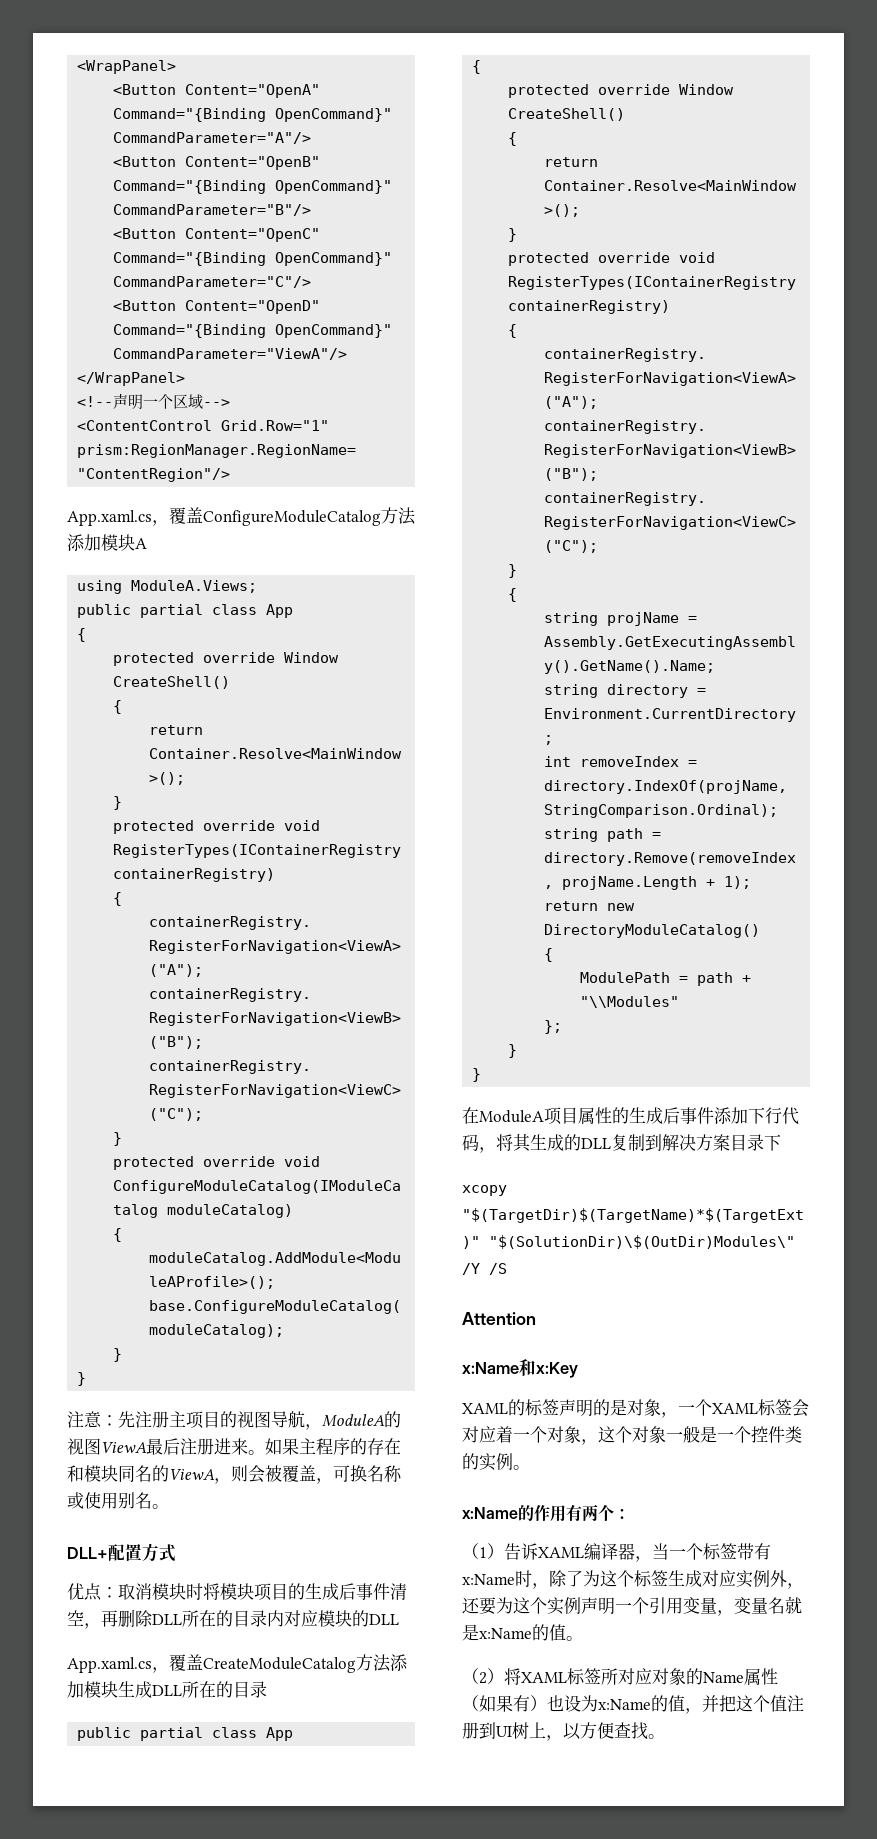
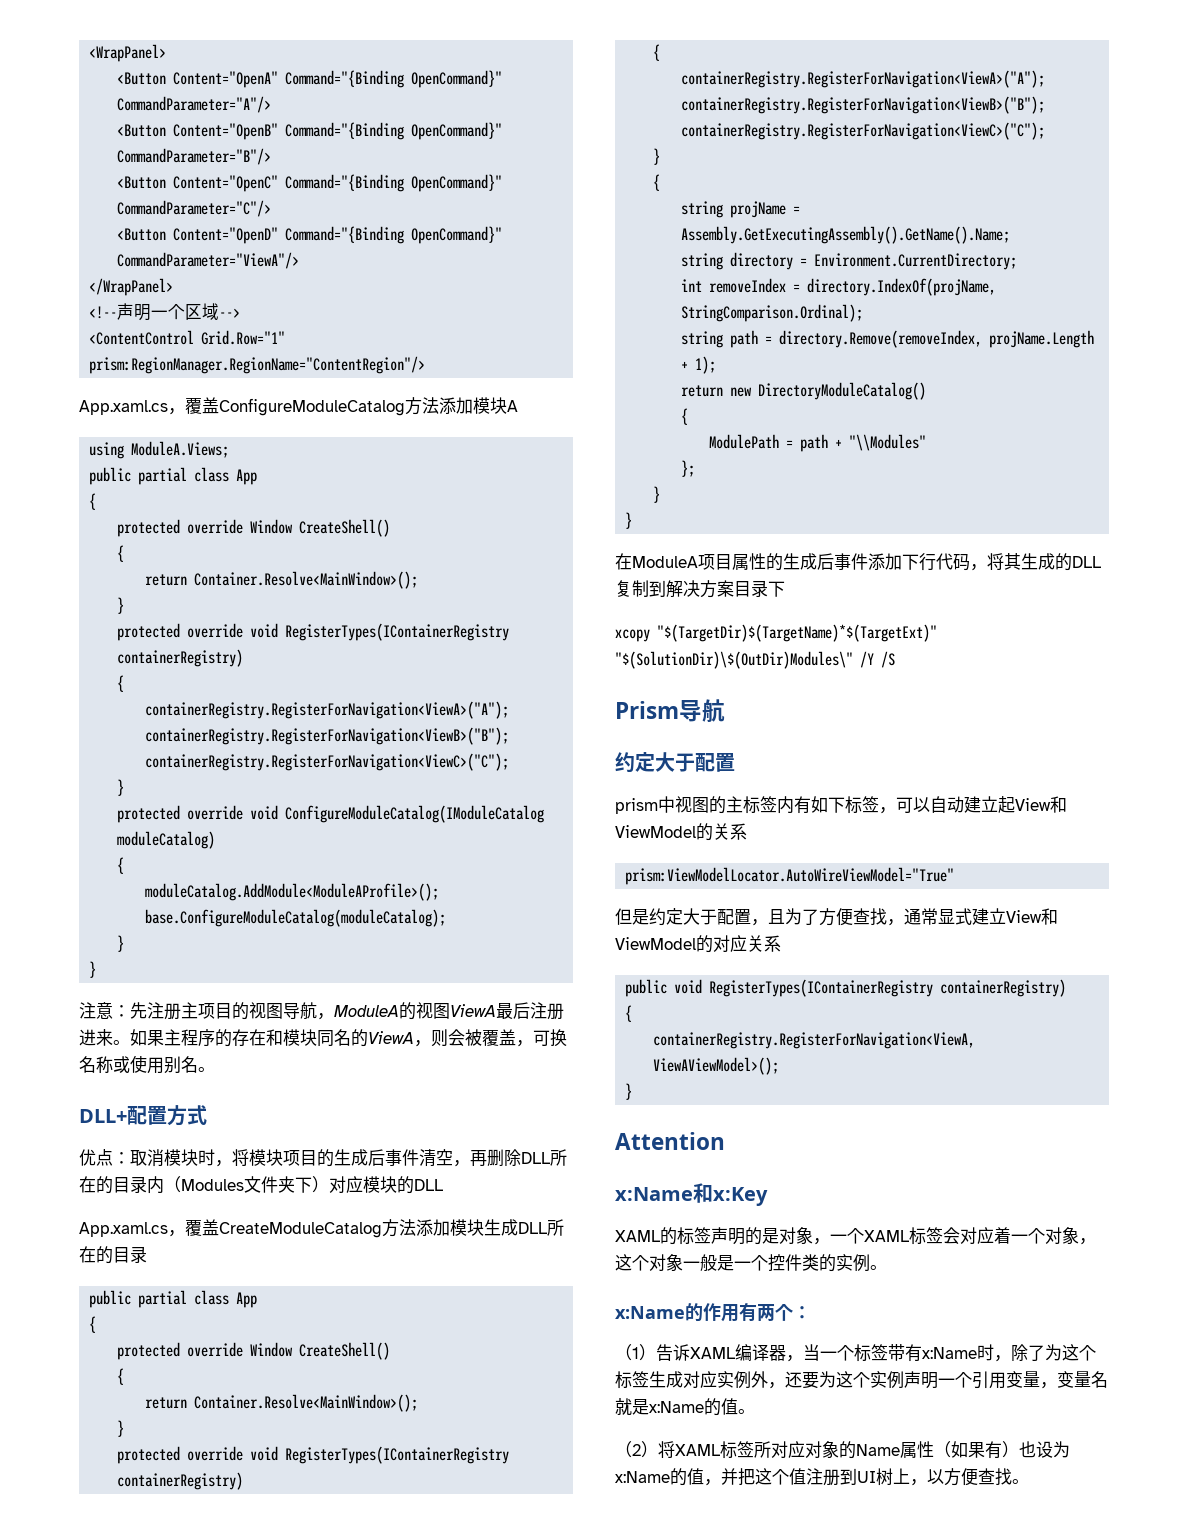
(203, 1591) none -> [215,1160,232,1167] ，
(284, 1618) none -> [164,1176,329,1193] （Modules文件夹下）
(507, 1269) none -> [615,699,725,722] [615,752,735,773] [615,796,1067,814] [615,823,747,841] [625,867,955,885] [615,908,1058,926] [615,935,781,953] [625,979,1067,997] [625,1005,633,1022] [653,1032,976,1049] [653,1057,780,1075] [625,1083,633,1100] // Prism导航 // 约定大于配置 // prism中视图的主标签内有如下标签，可以自动建立起View和ViewModel的关系 // prism:ViewModelLocator.AutoWireViewModel="True" // 但是约定大于配置，且为了方便查找，通常显式建立View和ViewModel的对应关系 // public void RegisterTypes(IContainerRegistry containerRegistry) // { // containerRegistry.RegisterForNavigation<ViewA, ViewAViewModel>(); // }

